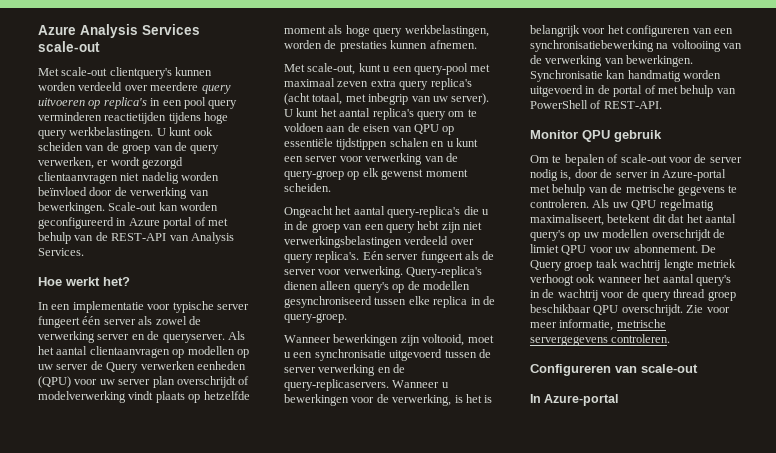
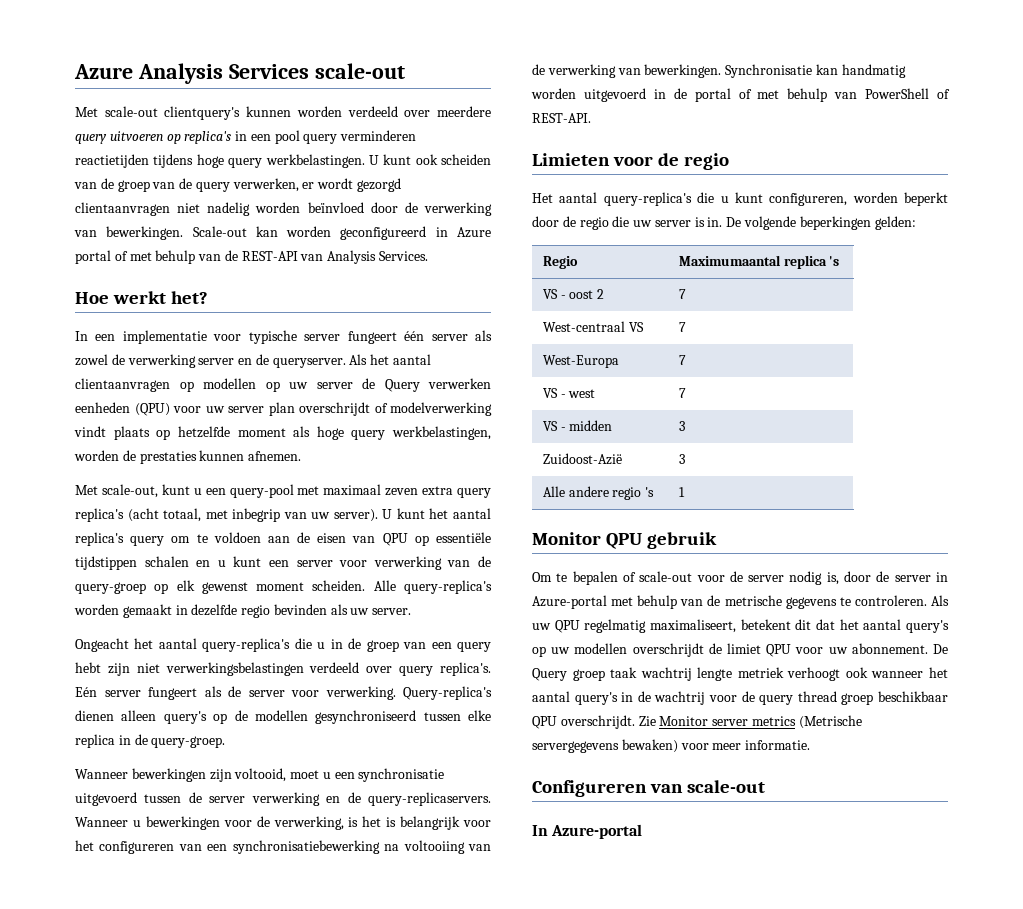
(331, 187) none -> [373,580,492,594] [74,604,412,618] Alle query-replica's worden gemaakt in dezelfde regio bevinden als uw server.
(662, 105) none -> [532,153,730,170] [532,192,948,206] [532,216,916,230] [542,256,578,269] [678,255,840,269] [542,289,605,299] [678,289,686,299] [542,321,644,332] [678,322,686,332] [542,355,619,368] [678,355,686,365] [542,388,596,398] [678,388,686,398] [542,420,613,431] [678,421,685,431] [542,453,622,465] [678,454,685,464] [542,486,655,500] [678,487,685,497] // Limieten voor de regio // Het aantal query-replica's die u kunt configureren, worden beperkt door de regio die uw server is in. De volgende beperkingen gelden: // Regio | Maximumaantal replica 's // VS - oost 2 | 7 // West-centraal VS | 7 // West-Europa | 7 // VS - west | 7 // VS - midden | 3 // Zuidoost-Azië | 3 // Alle andere regio 's | 1
[706,307,730,313] [530,319,666,331] [530,334,671,346] voor meer informatie, metrische servergegevens controleren. -> [659,715,862,729] [532,739,811,753] Monitor server metrics (Metrische servergegevens bewaken) voor meer informatie.

